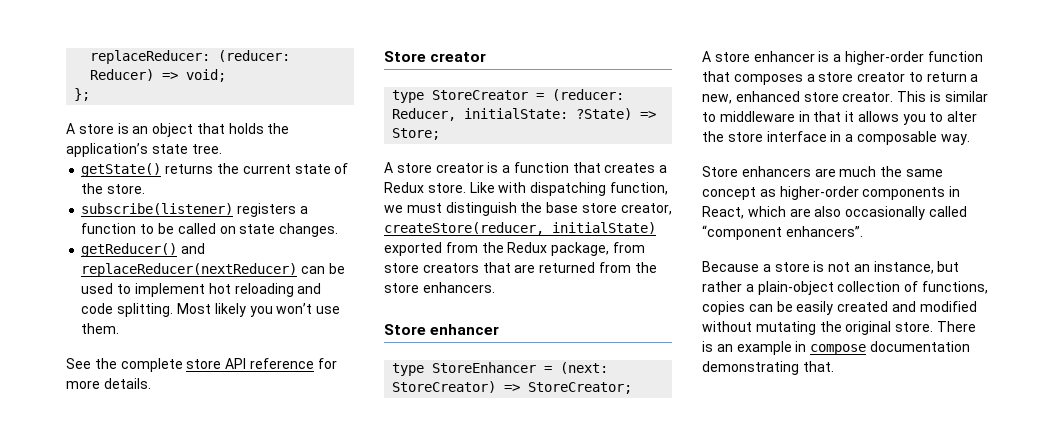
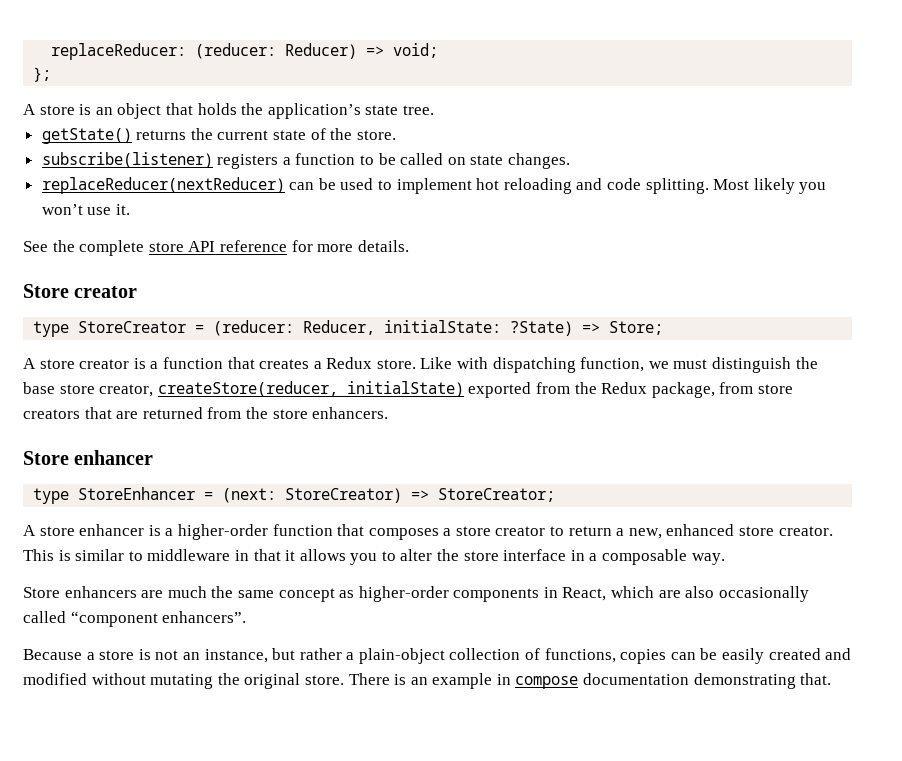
[81,243,206,257] getReducer() and -> (571, 161) none
[81,323,120,334] them. -> [115,204,130,215] it.

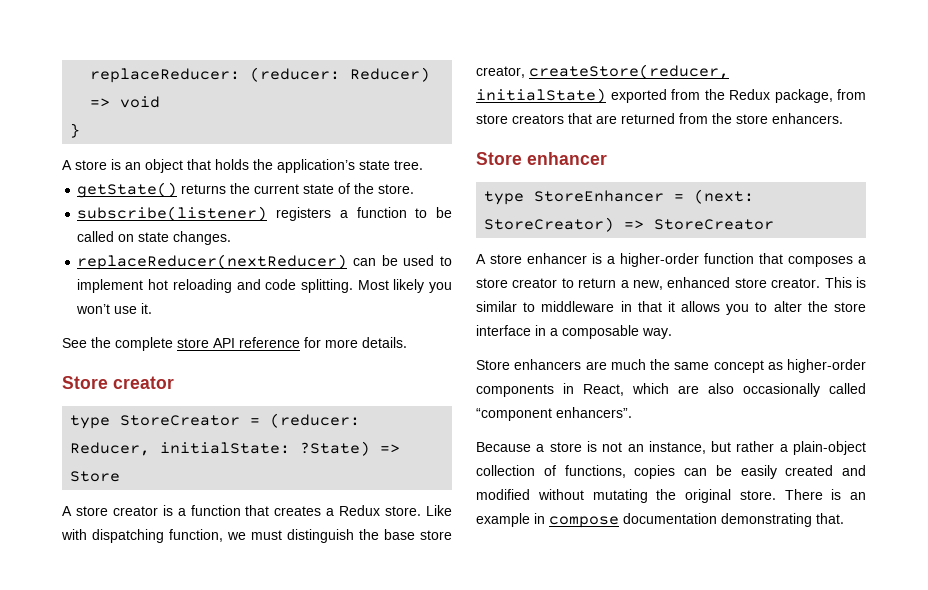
[393,43,439,58] [33,67,52,82] void; // }; -> [120,96,161,108] [70,123,81,138] void // }
[609,321,664,335] Store; -> [70,471,121,482] Store
[438,488,556,502] StoreCreator; -> [654,219,775,230] StoreCreator

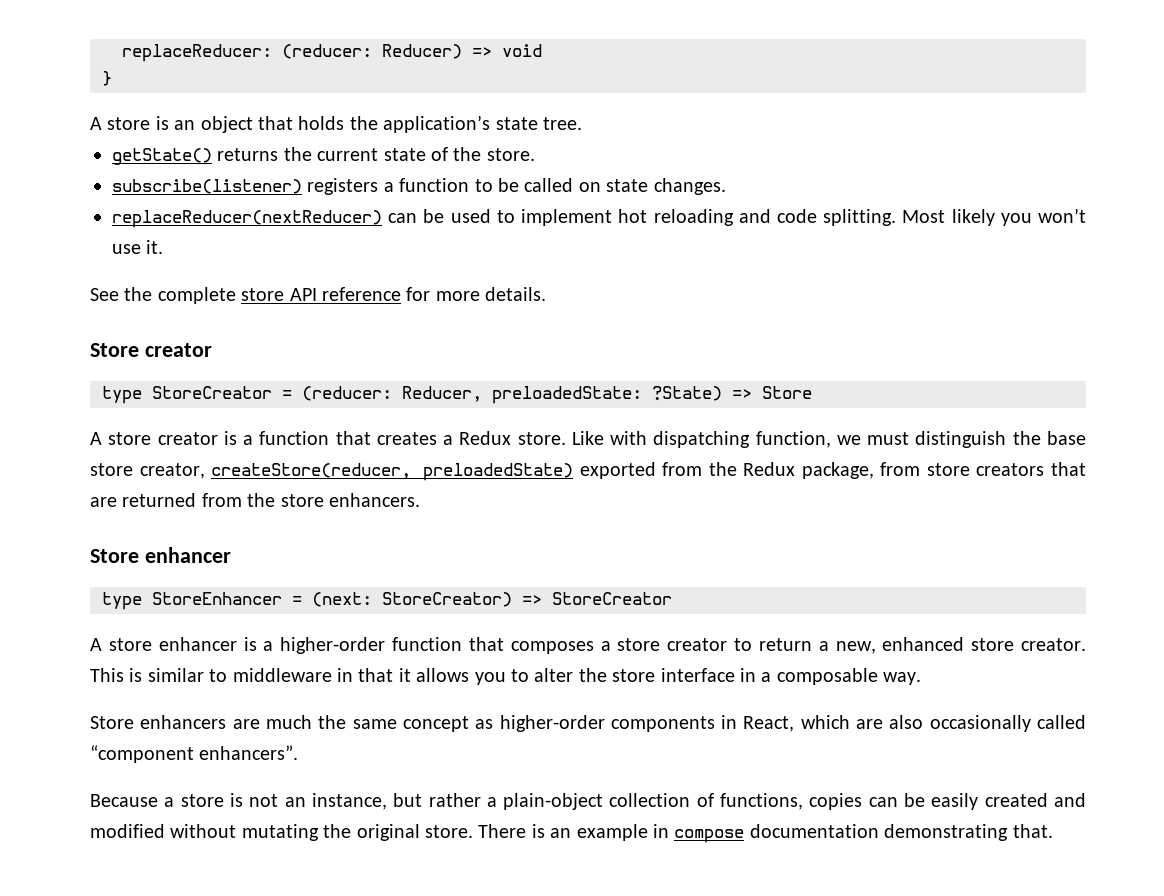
[160,442,291,454] initialState: -> [492,386,642,404] preloadedState:
[476,88,606,103] initialState) -> [423,463,574,481] preloadedState)

